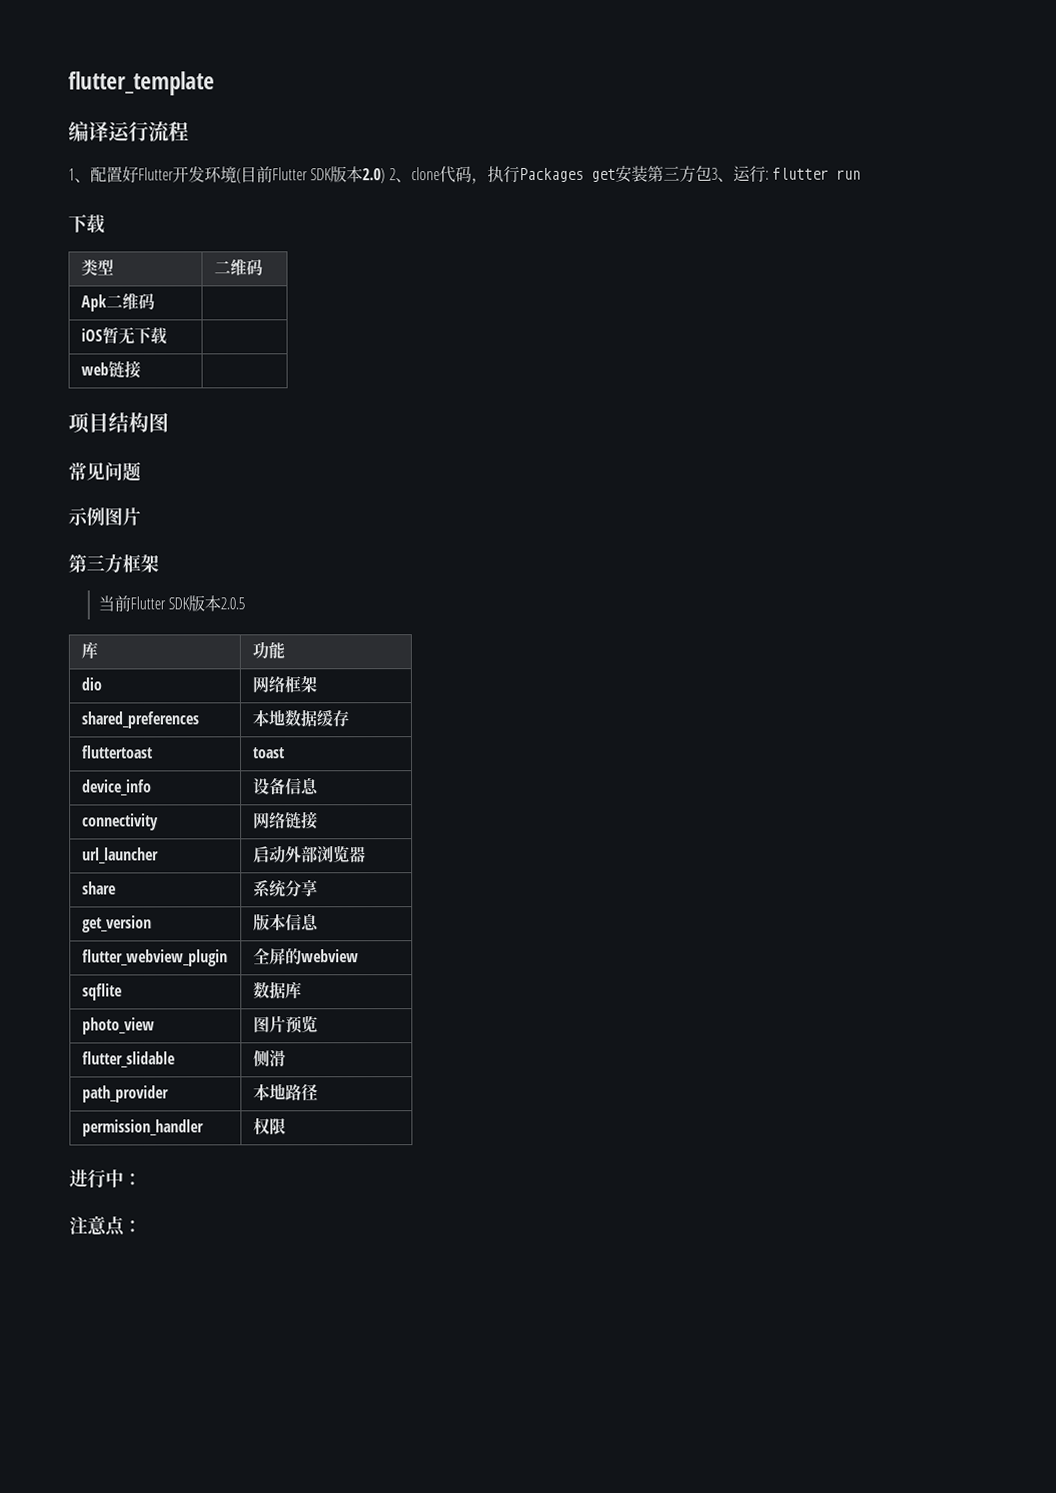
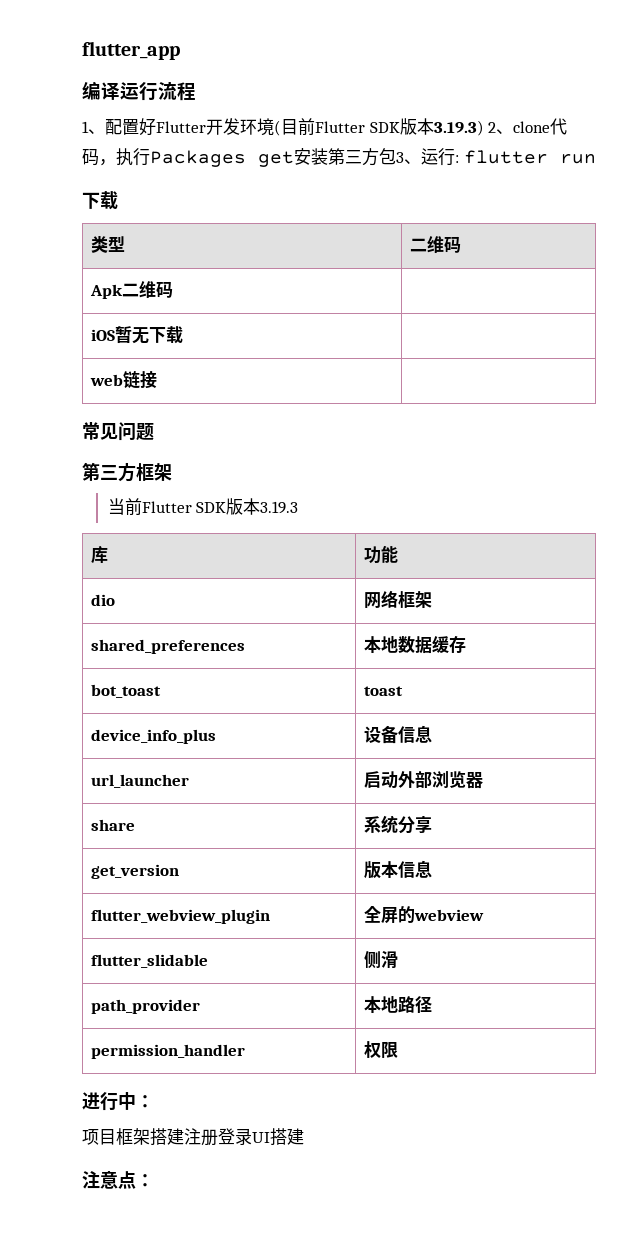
[68,71,215,96] flutter_template -> [82,41,180,60] flutter_app
[362,168,386,184] 2.0) -> [433,120,484,136] 3.19.3)
[68,412,169,434] // 项目结构图 -> (157, 380) none
[68,507,141,526] // 示例图片 -> (154, 432) none
[220,597,246,610] 2.0.5 -> [260,501,299,514] 3.19.3
[80,745,153,759] fluttertoast -> [90,684,161,698] bot_toast
[81,779,152,796] device_info -> [90,729,216,744] device_info_plus
[81,813,159,831] [252,811,318,830] // connectivity | 网络链接 -> (432, 734) none
[81,983,122,1001] [252,981,302,1000] [81,1017,155,1035] [252,1015,318,1034] // sqflite | 数据库 // photo_view | 图片预览 -> (484, 915) none
(142, 1179) none -> [82,1128,304,1146] // 项目框架搭建注册登录UI搭建

